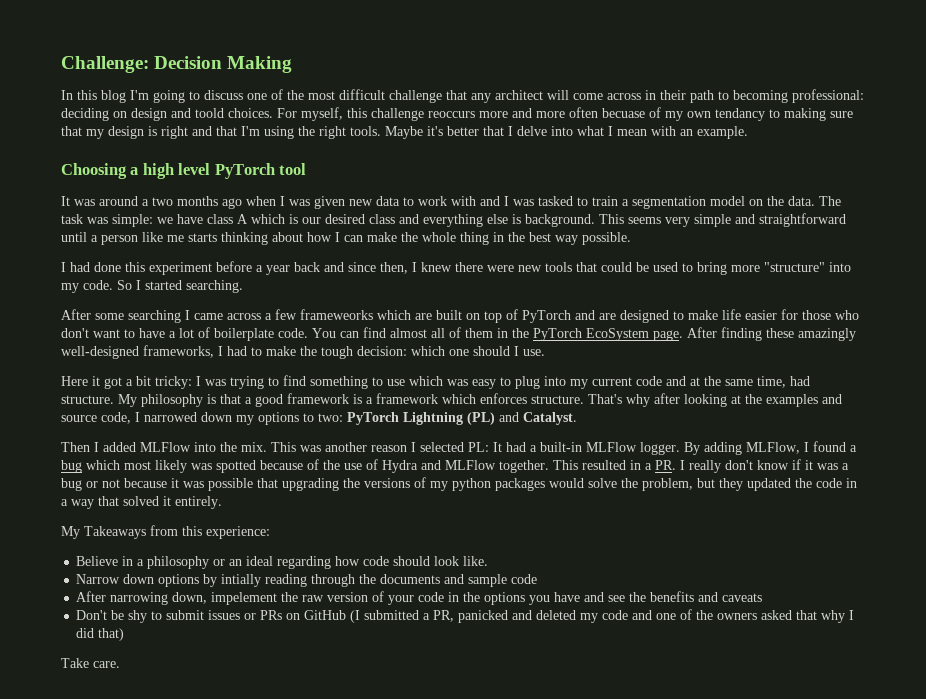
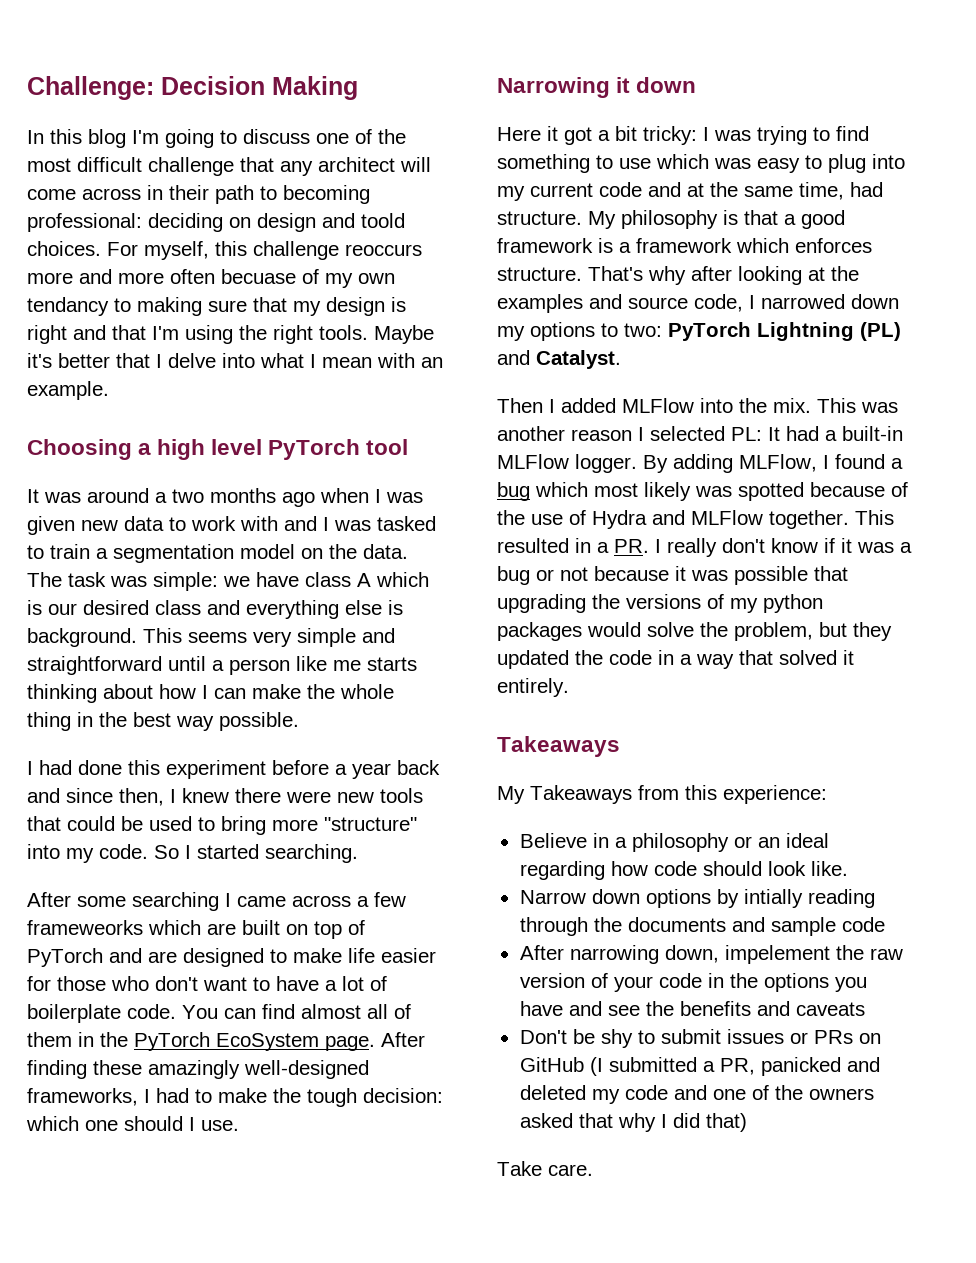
(545, 352) none -> [497,77,697,98] // Narrowing it down
(222, 502) none -> [497,736,620,757] // Takeaways

